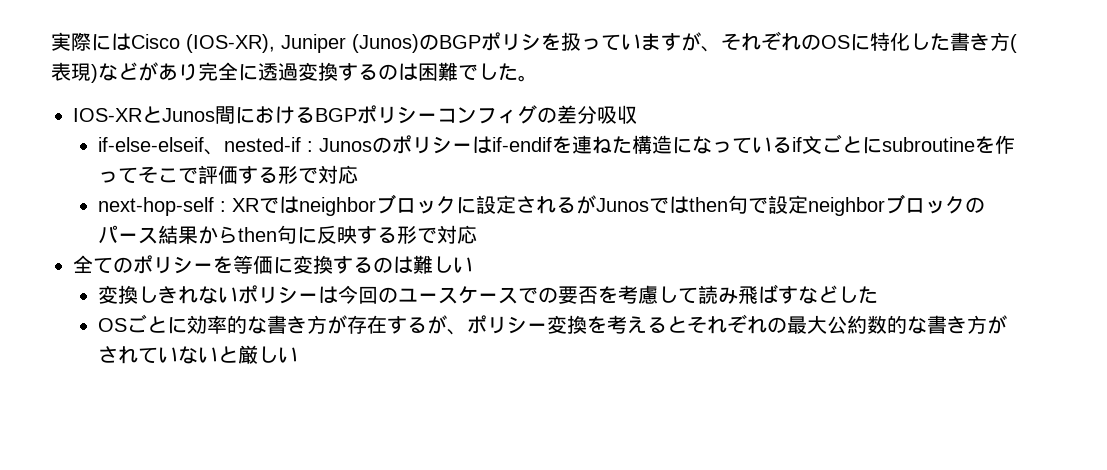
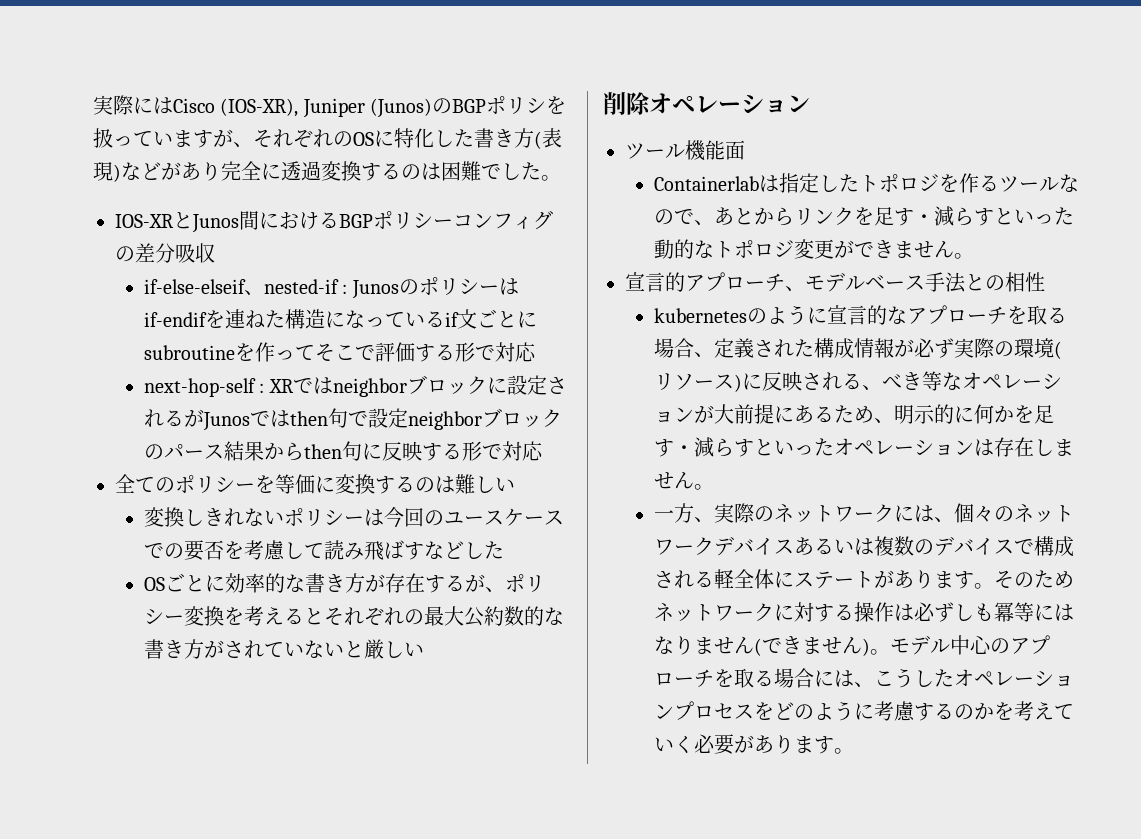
(298, 355) none -> [603,92,810,115] [625,140,745,161] [653,173,1079,193] [653,206,1074,226] [653,239,974,259] [625,272,1045,293] [653,305,1067,325] [653,338,1062,359] [653,371,1062,392] [653,404,1054,424] [653,437,1074,457] [653,471,714,490] [653,503,1074,523] [653,536,1074,557] [653,569,1074,589] [653,602,1074,622] [653,635,1050,656] [653,668,1074,688] [653,701,1074,721] [653,734,854,755] // 削除オペレーション // ツール機能面 // Containerlabは指定したトポロジを作るツールなので、あとからリンクを足す・減らすといった動的なトポロジ変更ができません。 // 宣言的アプローチ、モデルベース手法との相性 // kubernetesのように宣言的なアプローチを取る場合、定義された構成情報が必ず実際の環境(リソース)に反映される、べき等なオペレーションが大前提にあるため、明示的に何かを足す・減らすといったオペレーションは存在しません。 // 一方、実際のネットワークには、個々のネットワークデバイスあるいは複数のデバイスで構成される軽全体にステートがあります。そのためネットワークに対する操作は必ずしも冪等にはなりません(できません)。モデル中心のアプローチを取る場合には、こうしたオペレーションプロセスをどのように考慮するのかを考えていく必要があります。

